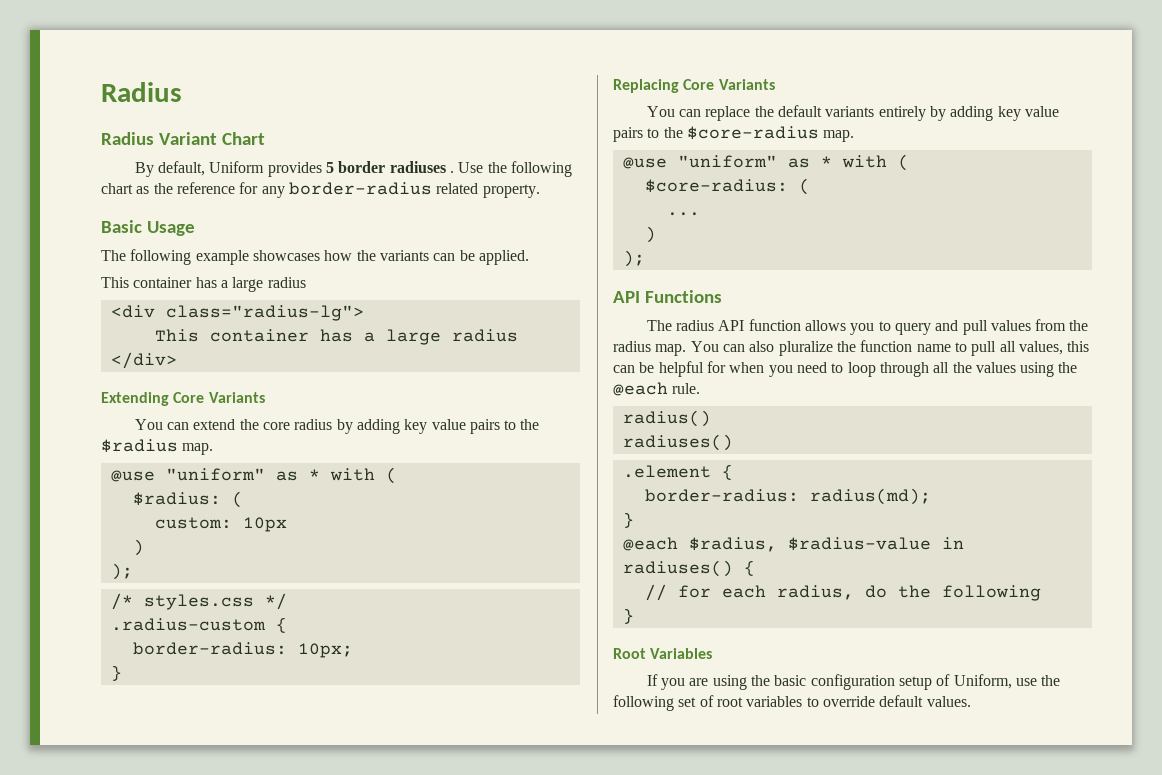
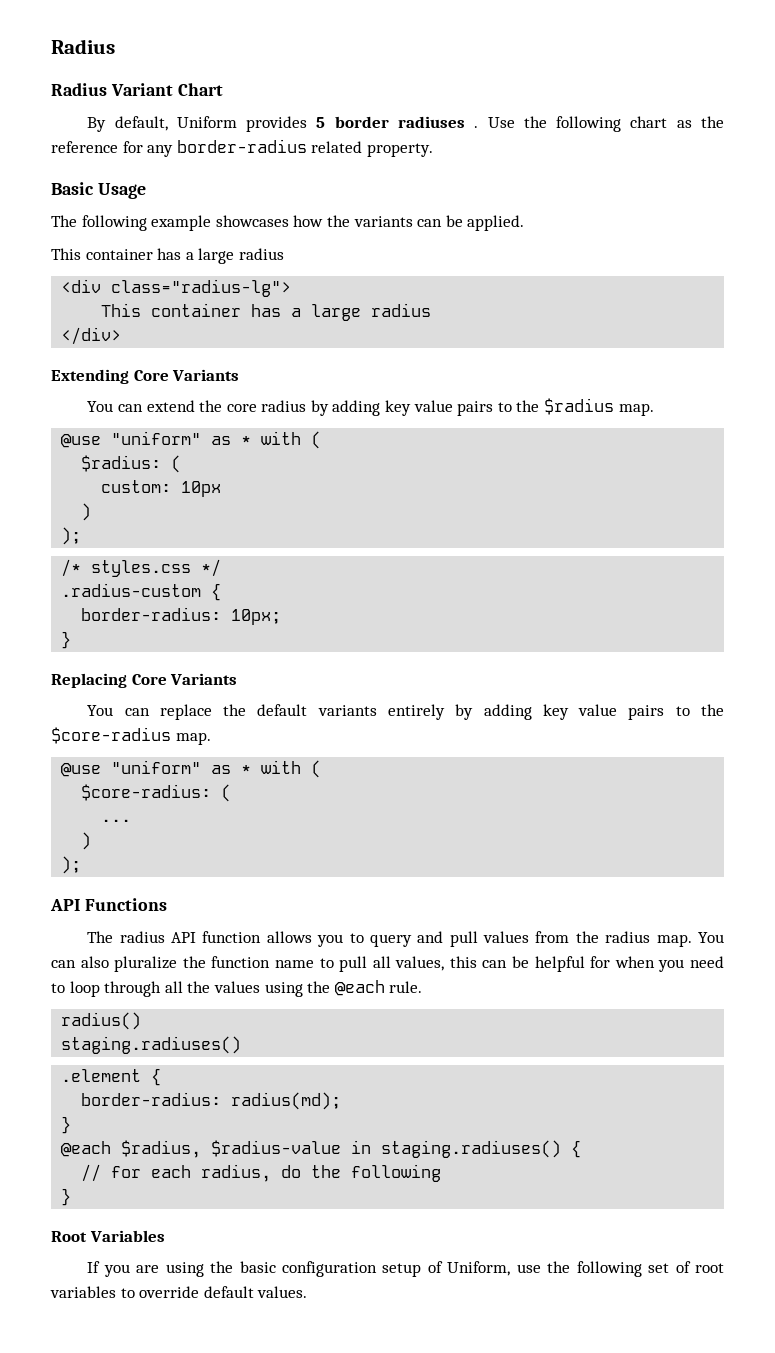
[622,434,733,451] radiuses() -> [61,1036,242,1054] staging.radiuses()
[622,560,733,577] radiuses() -> [381,1140,562,1158] staging.radiuses()

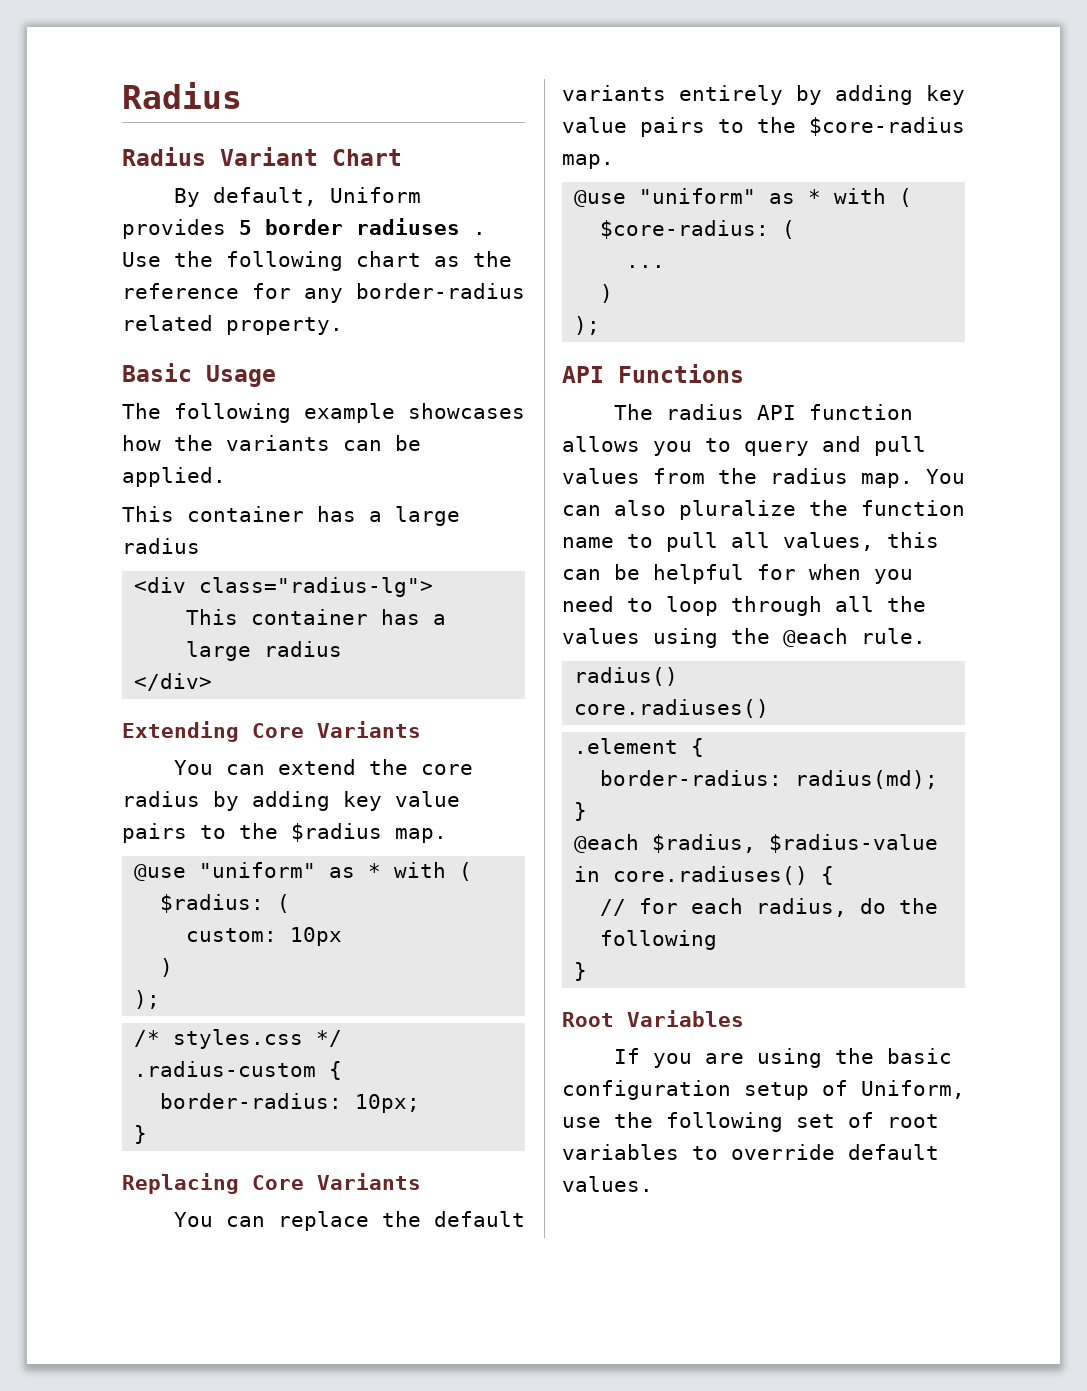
[61,1036,242,1054] staging.radiuses() -> [574,699,770,718] core.radiuses()
[381,1140,562,1158] staging.radiuses() -> [613,866,809,885] core.radiuses()

